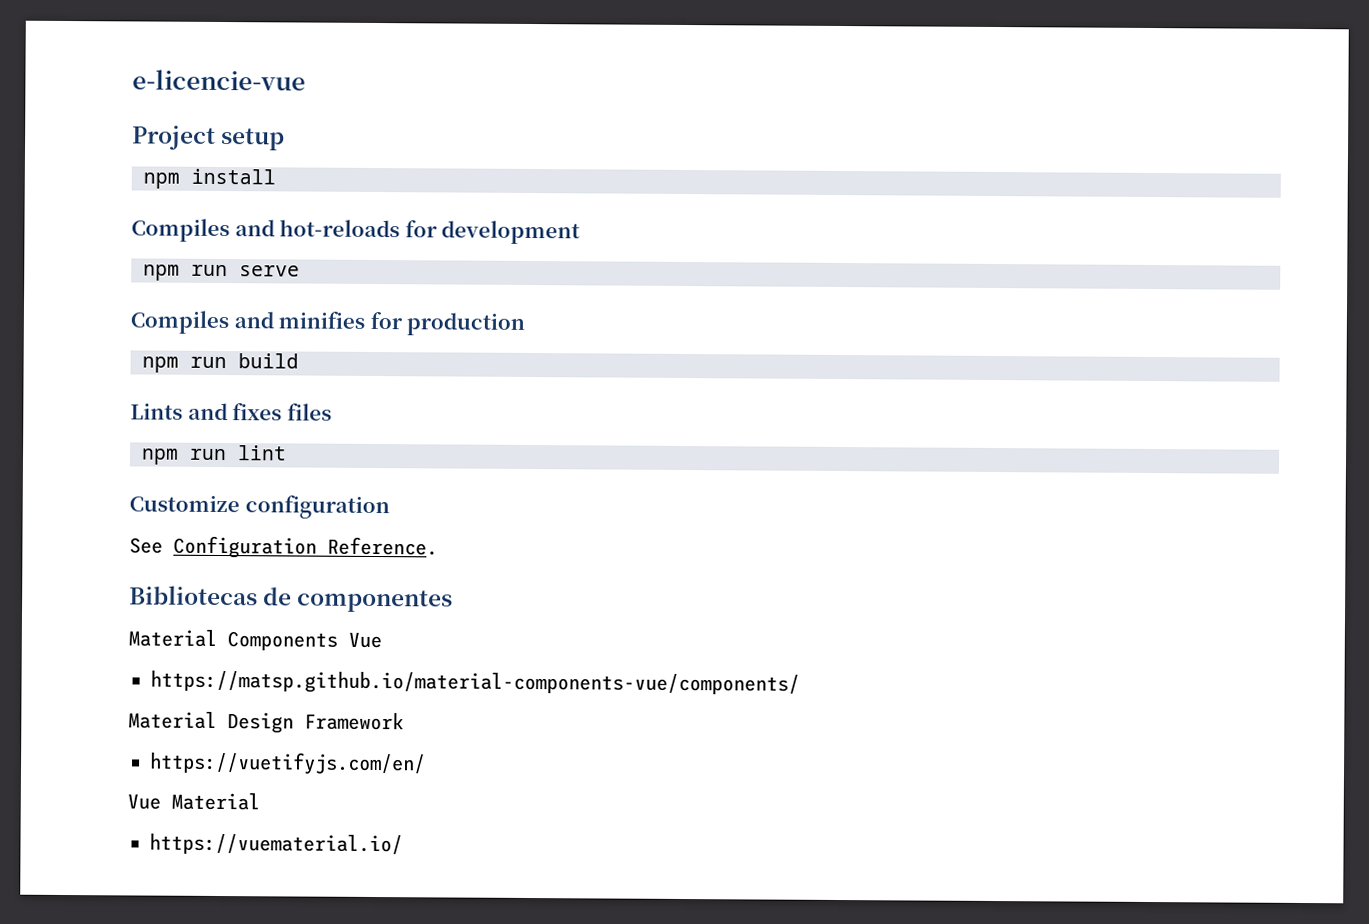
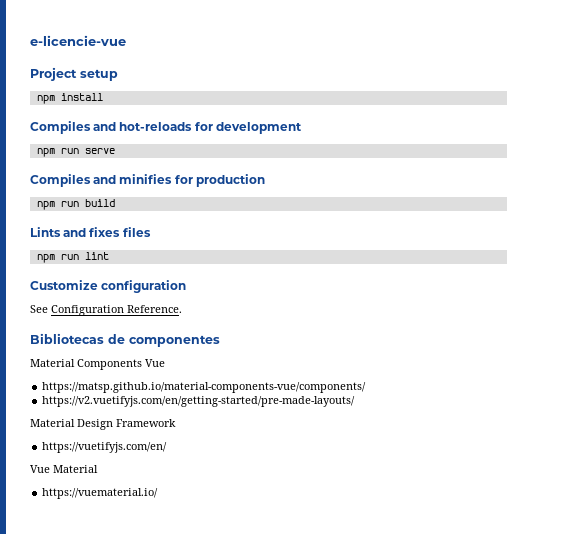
(800, 683) none -> [42,396,356,407] // https://v2.vuetifyjs.com/en/getting-started/pre-made-layouts/

